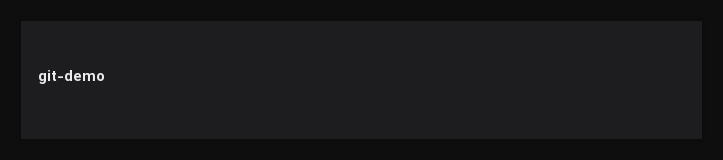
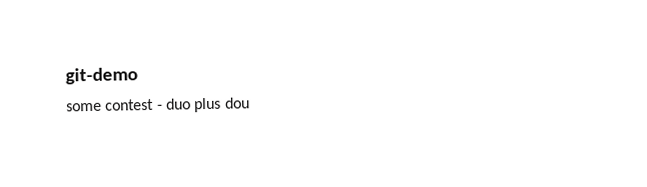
(105, 77) none -> [66,97,250,113] // some contest - duo plus dou

